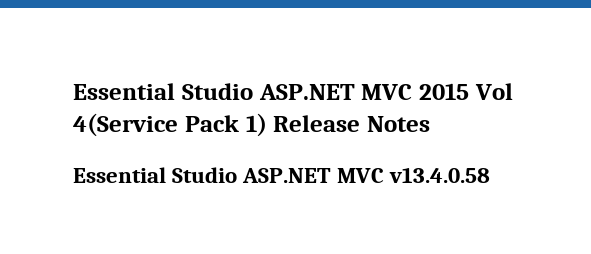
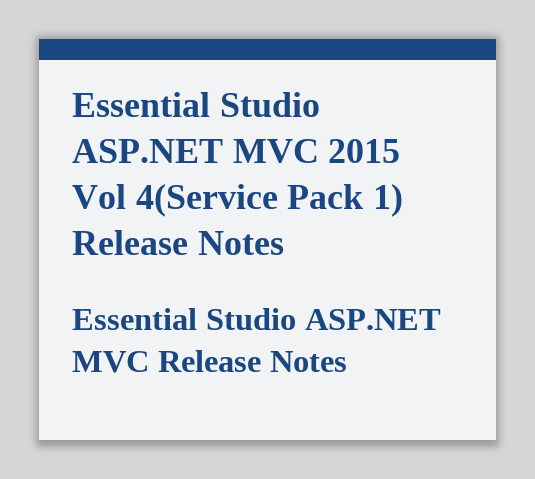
[389,167,491,183] v13.4.0.58 -> [157,350,347,372] Release Notes

